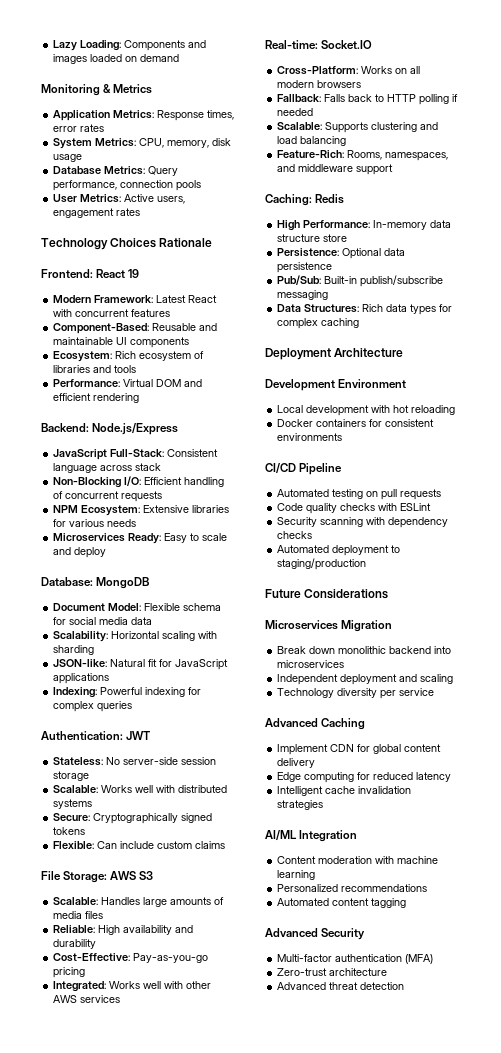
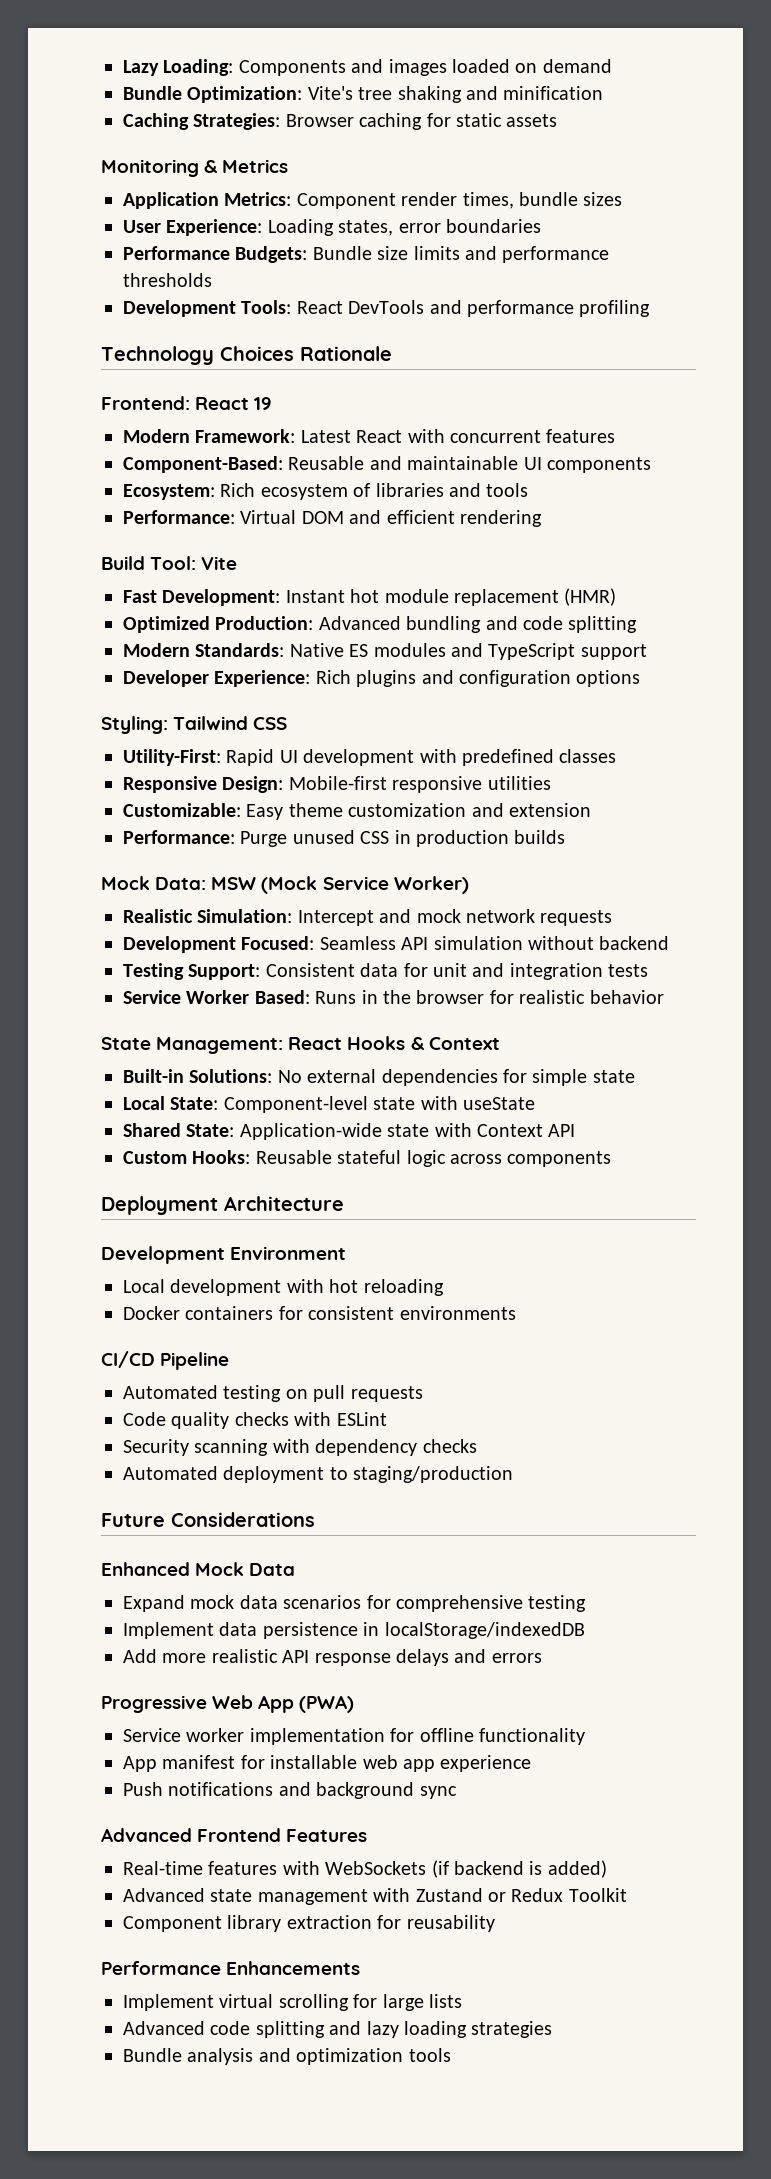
(180, 58) none -> [123,86,604,103] [123,113,558,130] // Bundle Optimization: Vite's tree shaking and minification // Caching Strategies: Browser caching for static assets
[157,110,235,121] [53,124,105,132] [53,138,232,149] [53,154,83,162] [53,166,179,176] [53,180,202,191] [53,194,186,204] [53,208,141,218] Response times, error rates // System Metrics: CPU, memory, disk usage // Database Metrics: Query performance, connection pools // User Metrics: Active users, engagement rates -> [296,192,623,209] [123,219,541,236] [123,246,610,263] [123,273,212,287] [123,300,651,317] Component render times, bundle sizes // User Experience: Loading states, error boundaries // Performance Budgets: Bundle size limits and performance thresholds // Development Tools: React DevTools and performance profiling
[41,423,179,435] [53,449,219,460] [53,463,162,473] [53,476,225,488] [53,491,163,502] [53,505,230,516] [53,519,137,527] [53,533,228,544] [53,547,107,558] [41,577,151,589] [53,603,222,611] [53,617,153,625] [53,631,218,642] [53,645,95,655] [53,659,229,670] [53,673,110,684] [53,687,202,698] [53,701,133,712] [41,731,151,740] [53,757,217,766] [53,771,90,781] [53,785,228,793] [53,799,93,809] [53,813,213,824] [53,827,86,835] [53,841,226,849] [41,871,154,883] [53,897,225,907] [53,911,104,919] [53,925,194,935] [53,939,97,949] [53,953,209,963] [53,967,86,978] [53,981,212,992] [53,995,121,1003] [265,40,373,49] [277,66,421,75] [277,80,362,88] [277,94,459,105] [277,108,314,116] [277,122,439,133] [277,136,347,146] [277,150,449,161] [277,164,394,175] [265,194,345,206] [277,220,452,231] [277,234,348,242] [277,248,406,259] [277,262,333,273] [277,275,444,287] [277,290,329,300] [277,304,453,315] [277,318,360,329] Backend: Node.js/Express // JavaScript Full-Stack: Consistent language across stack // Non-Blocking I/O: Efficient handling of concurrent requests // NPM Ecosystem: Extensive libraries for various needs // Microservices Ready: Easy to scale and deploy // Database: MongoDB // Document Model: Flexible schema for social media data // Scalability: Horizontal scaling with sharding // JSON-like: Natural fit for JavaScript applications // Indexing: Powerful indexing for complex queries // Authentication: JWT // Stateless: No server-side session storage // Scalable: Works well with distributed systems // Secure: Cryptographically signed tokens // Flexible: Can include custom claims // File Storage: AWS S3 // Scalable: Handles large amounts of media files // Reliable: High availability and durability // Cost-Effective: Pay-as-you-go pricing // Integrated: Works well with other AWS services // Real-time: Socket.IO // Cross-Platform: Works on all modern browsers // Fallback: Falls back to HTTP polling if needed // Scalable: Supports clustering and load balancing // Feature-Rich: Rooms, namespaces, and middleware support // Caching: Redis // High Performance: In-memory data structure store // Persistence: Optional data persistence // Pub/Sub: Built-in publish/subscribe messaging // Data Structures: Rich data types for complex caching -> [101,556,238,570] [123,588,617,606] [123,616,638,633] [123,643,647,660] [123,670,641,687] [101,716,288,734] [123,749,617,766] [123,776,551,793] [123,803,591,820] [123,830,566,847] [101,876,469,894] [123,909,613,926] [123,936,670,953] [123,963,649,980] [123,990,664,1004] [101,1036,500,1054] [123,1069,635,1086] [123,1096,535,1113] [123,1123,576,1140] [123,1150,612,1167] Build Tool: Vite // Fast Development: Instant hot module replacement (HMR) // Optimized Production: Advanced bundling and code splitting // Modern Standards: Native ES modules and TypeScript support // Developer Experience: Rich plugins and configuration options // Styling: Tailwind CSS // Utility-First: Rapid UI development with predefined classes // Responsive Design: Mobile-first responsive utilities // Customizable: Easy theme customization and extension // Performance: Purge unused CSS in production builds // Mock Data: MSW (Mock Service Worker) // Realistic Simulation: Intercept and mock network requests // Development Focused: Seamless API simulation without backend // Testing Support: Consistent data for unit and integration tests // Service Worker Based: Runs in the browser for realistic behavior // State Management: React Hooks & Context // Built-in Solutions: No external dependencies for simple state // Local State: Component-level state with useState // Shared State: Application-wide state with Context API // Custom Hooks: Reusable stateful logic across components
[265,620,393,632] [277,646,452,654] [277,660,345,668] [277,674,454,685] [277,688,435,699] [265,718,366,730] [277,744,442,755] [277,758,316,768] [277,772,452,783] [277,786,412,796] [277,800,324,810] [265,830,358,842] [277,856,439,864] [277,870,316,880] [277,884,428,892] [277,898,407,908] [265,928,366,940] [277,954,434,964] [277,968,388,976] [277,982,405,990] Microservices Migration // Break down monolithic backend into microservices // Independent deployment and scaling // Technology diversity per service // Advanced Caching // Implement CDN for global content delivery // Edge computing for reduced latency // Intelligent cache invalidation strategies // AI/ML Integration // Content moderation with machine learning // Personalized recommendations // Automated content tagging // Advanced Security // Multi-factor authentication (MFA) // Zero-trust architecture // Advanced threat detection -> [101,1562,296,1576] [123,1595,587,1612] [123,1622,585,1639] [123,1649,542,1666] [101,1695,355,1713] [123,1728,585,1745] [123,1755,532,1772] [123,1782,457,1799] [101,1828,368,1842] [123,1860,607,1878] [123,1888,627,1905] [123,1915,495,1932] [101,1961,361,1975] [123,1994,462,2011] [123,2021,553,2038] [123,2048,451,2065] Enhanced Mock Data // Expand mock data scenarios for comprehensive testing // Implement data persistence in localStorage/indexedDB // Add more realistic API response delays and errors // Progressive Web App (PWA) // Service worker implementation for offline functionality // App manifest for installable web app experience // Push notifications and background sync // Advanced Frontend Features // Real-time features with WebSockets (if backend is added) // Advanced state management with Zustand or Redux Toolkit // Component library extraction for reusability // Performance Enhancements // Implement virtual scrolling for large lists // Advanced code splitting and lazy loading strategies // Bundle analysis and optimization tools

